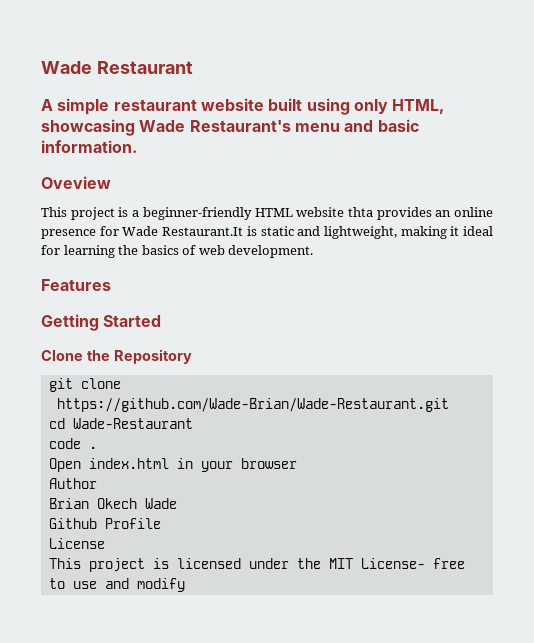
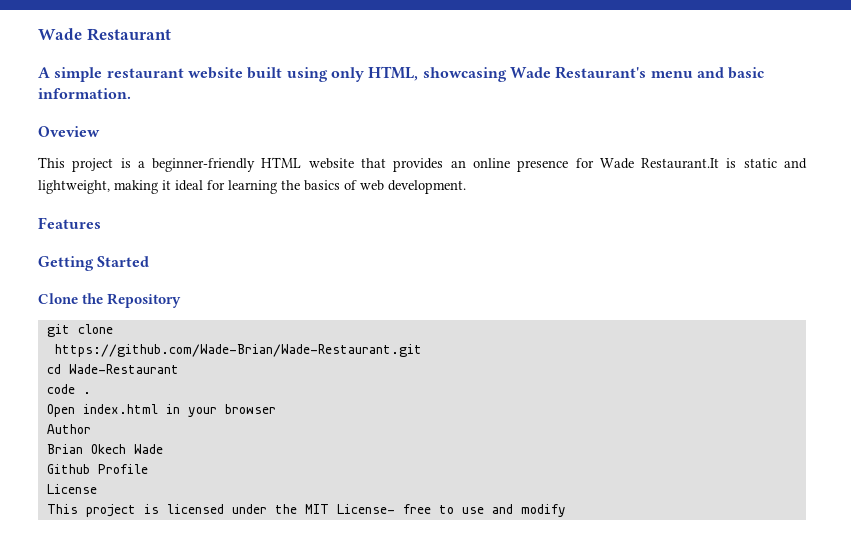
[347,207,373,217] thta -> [361,158,387,168] that

